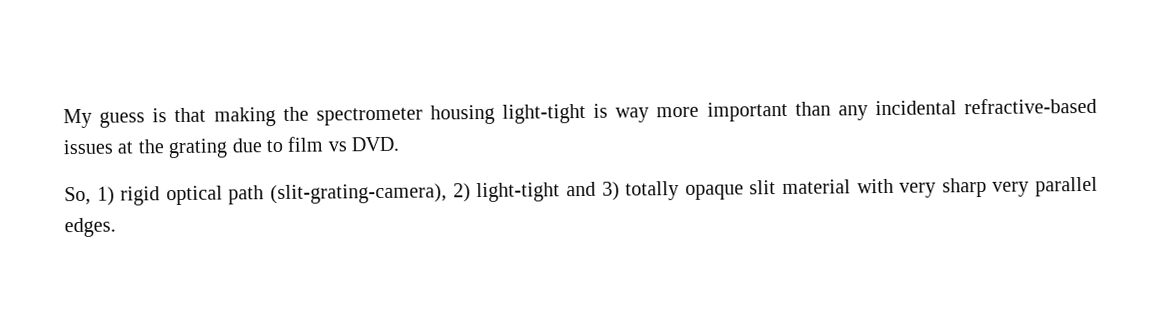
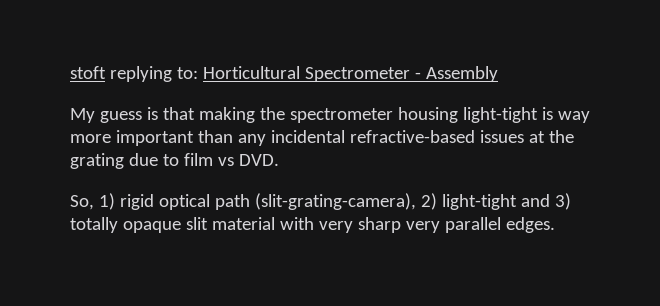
(63, 118) none -> [70,66,498,82] stoft replying to: Horticultural Spectrometer - Assembly //

